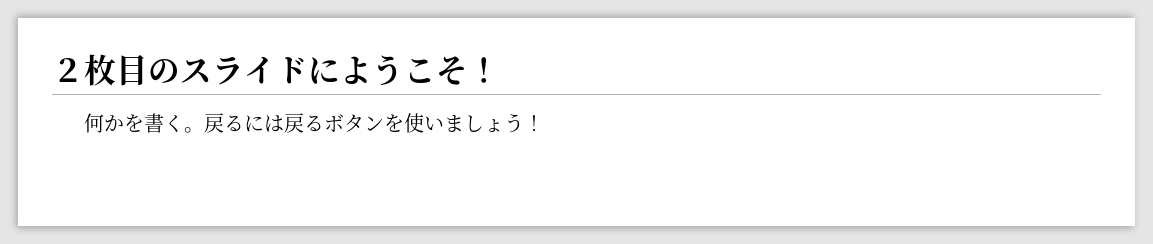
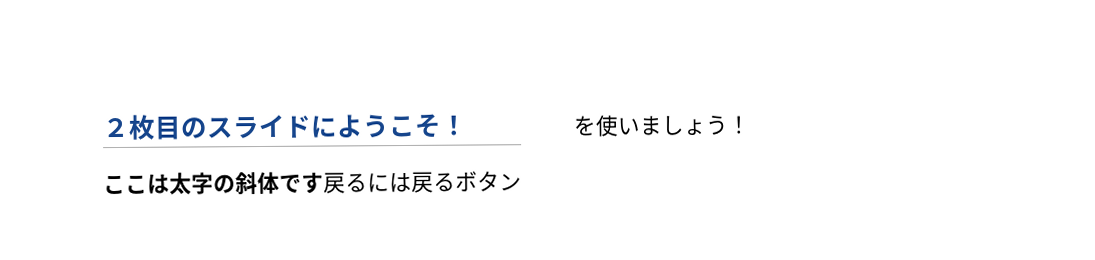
[83,113,204,133] 何かを書く。 -> [103,171,324,195] ここは太字の斜体です

